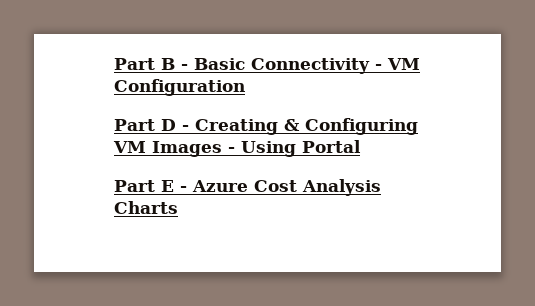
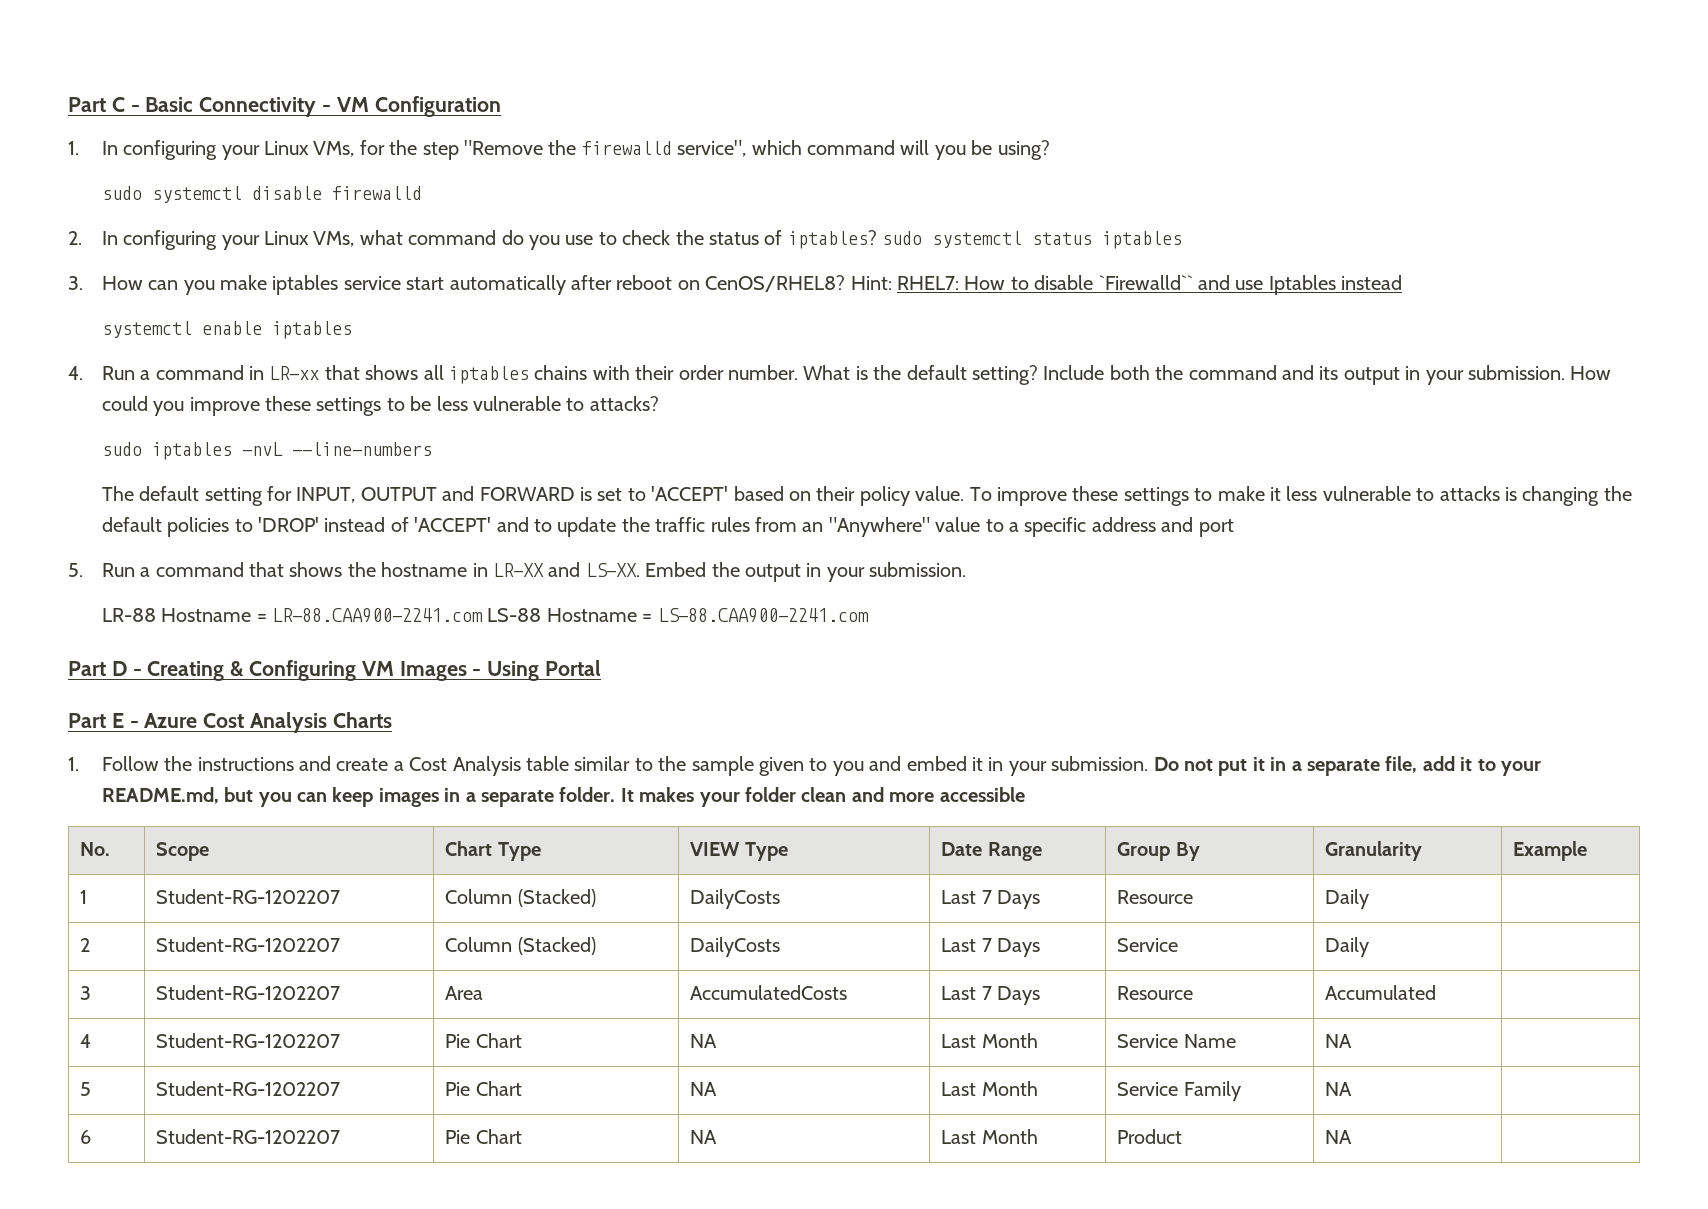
[114,58,175,70] Part B -> [68,97,125,112] Part C
(245, 87) none -> [68,140,1050,160] [101,186,422,203] [68,230,1183,250] [68,275,1403,295] [101,321,352,339] [68,365,1612,385] [101,396,659,416] [101,442,432,460] [101,486,1632,506] [101,517,1234,537] [68,562,967,582] [101,608,869,623] // 1. In configuring your Linux VMs, for the step "Remove the firewalld service", which command will you be using? // sudo systemctl disable firewalld // 2. In configuring your Linux VMs, what command do you use to check the status of iptables? sudo systemctl status iptables // 3. How can you make iptables service start automatically after reboot on CenOS/RHEL8? Hint: RHEL7: How to disable `Firewalld`` and use Iptables instead // systemctl enable iptables // 4. Run a command in LR-xx that shows all iptables chains with their order number. What is the default setting? Include both the command and its output in your submission. How could you improve these settings to be less vulnerable to attacks? // sudo iptables -nvL --line-numbers // The default setting for INPUT, OUTPUT and FORWARD is set to 'ACCEPT' based on their policy value. To improve these settings to make it less vulnerable to attacks is changing the default policies to 'DROP' instead of 'ACCEPT' and to update the traffic rules from an "Anywhere" value to a specific address and port // 5. Run a command that shows the hostname in LR-XX and LS-XX. Embed the output in your submission. // LR-88 Hostname = LR-88.CAA900-2241.com LS-88 Hostname = LS-88.CAA900-2241.com
(178, 207) none -> [68,756,1542,776] [101,787,1025,807] [80,842,111,856] [156,842,210,861] [445,841,541,861] [690,842,788,861] [941,842,1042,861] [1117,842,1200,861] [1325,841,1423,861] [1513,841,1588,861] [80,890,88,904] [156,889,341,904] [445,889,596,907] [690,889,781,909] [941,890,1041,909] [1117,890,1194,904] [1325,889,1370,909] [80,938,91,952] [156,937,341,952] [445,937,596,955] [690,937,781,957] [941,938,1041,957] [1117,938,1179,952] [1325,937,1370,957] [80,986,92,1000] [156,985,341,1000] [445,986,484,1000] [690,985,848,1000] [941,986,1041,1005] [1117,986,1194,1000] [1325,985,1437,1000] [80,1034,92,1048] [156,1033,341,1048] [445,1033,522,1048] [690,1034,718,1048] [941,1033,1038,1048] [1117,1034,1236,1048] [1325,1034,1353,1048] [80,1082,92,1096] [156,1081,341,1096] [445,1081,522,1096] [690,1082,718,1096] [941,1081,1038,1096] [1117,1081,1241,1101] [1325,1082,1353,1096] [80,1130,92,1144] [156,1129,341,1144] [445,1129,522,1144] [690,1130,718,1144] [941,1129,1038,1144] [1117,1129,1183,1144] [1325,1130,1353,1144] // 1. Follow the instructions and create a Cost Analysis table similar to the sample given to you and embed it in your submission. Do not put it in a separate file, add it to your README.md, but you can keep images in a separate folder. It makes your folder clean and more accessible // No. | Scope | Chart Type | VIEW Type | Date Range | Group By | Granularity | Example // 1 | Student-RG-1202207 | Column (Stacked) | DailyCosts | Last 7 Days | Resource | Daily | // 2 | Student-RG-1202207 | Column (Stacked) | DailyCosts | Last 7 Days | Service | Daily | // 3 | Student-RG-1202207 | Area | AccumulatedCosts | Last 7 Days | Resource | Accumulated | // 4 | Student-RG-1202207 | Pie Chart | NA | Last Month | Service Name | NA | // 5 | Student-RG-1202207 | Pie Chart | NA | Last Month | Service Family | NA | // 6 | Student-RG-1202207 | Pie Chart | NA | Last Month | Product | NA |

